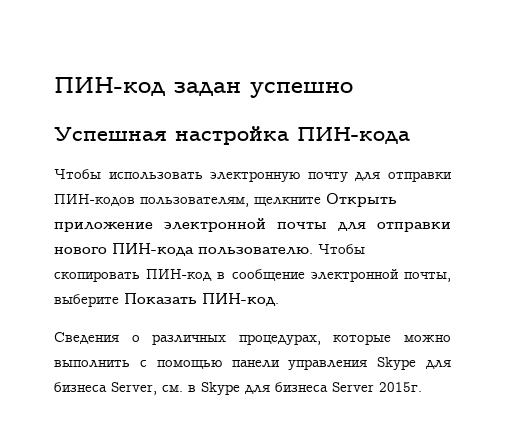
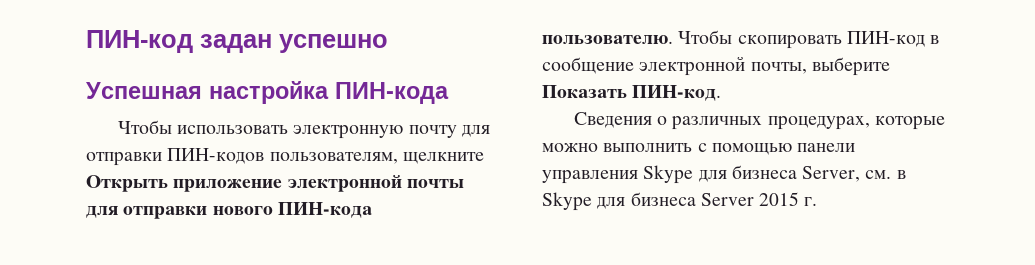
[379,382,422,392] 2015г. -> [759,192,818,206] 2015 г.

